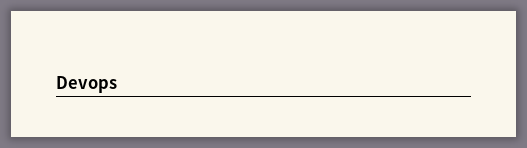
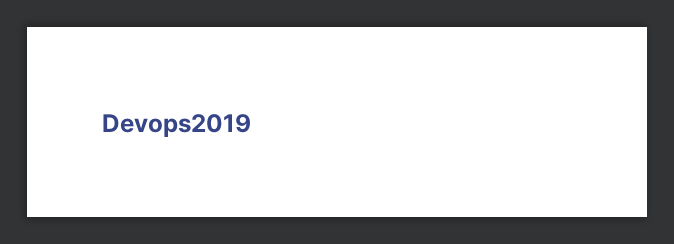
[56,76,117,93] Devops -> [102,114,251,137] Devops2019

